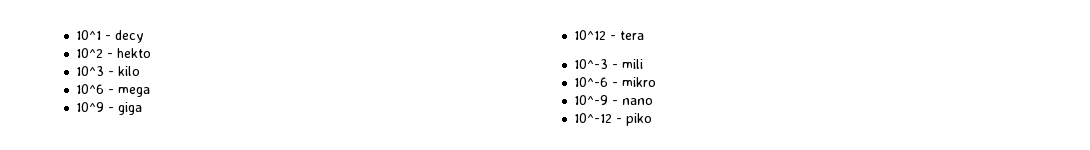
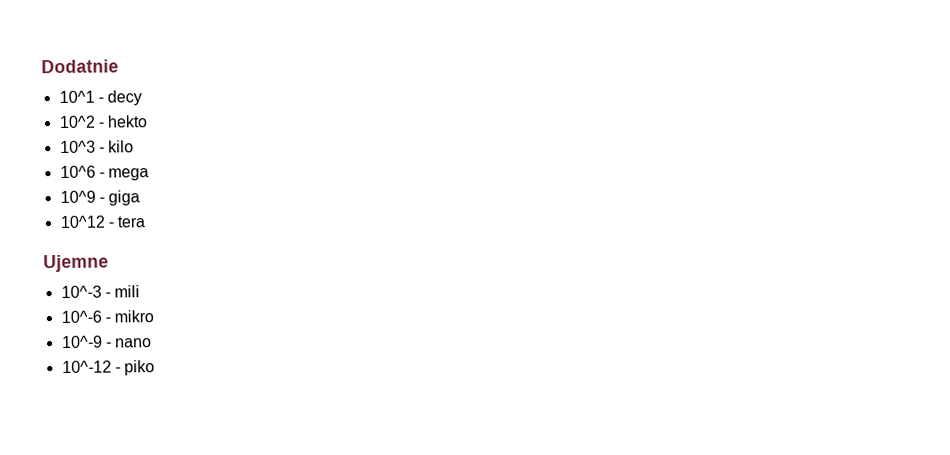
(76, 35) none -> [41,59,119,74] Dodatnie //
(645, 35) none -> [43,254,109,273] // Ujemne

